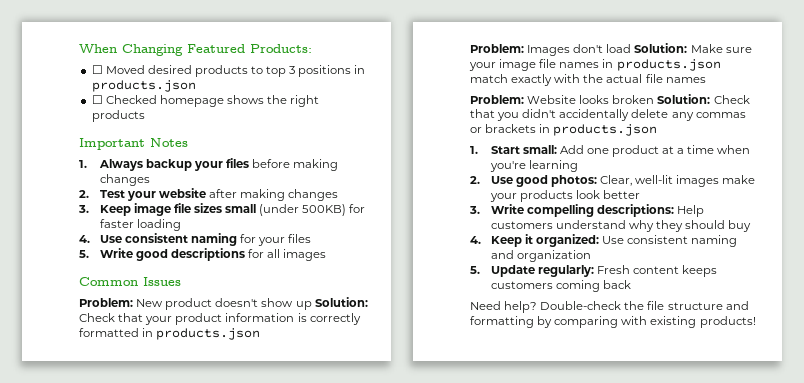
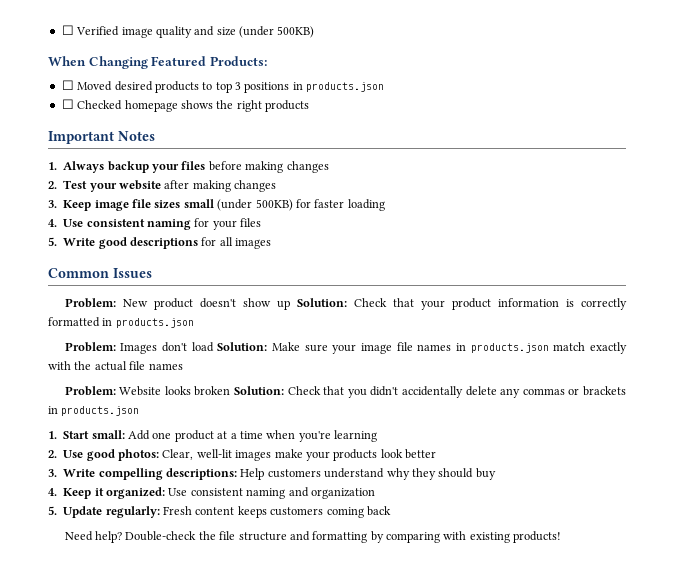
(79, 48) none -> [61,25,315,38] ☐ Verified image quality and size (under 500KB) //

